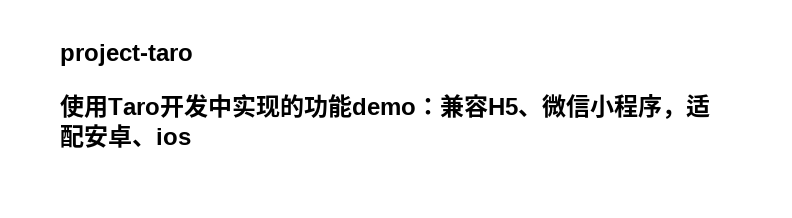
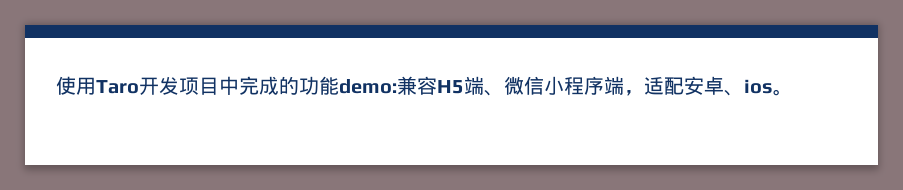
[60,44,193,66] project-taro // -> (56, 85) none
[208,94,440,118] 中实现的功能demo： -> [179,76,397,95] 项目中完成的功能demo:
(518, 106) none -> [464,76,484,95] 端
(662, 106) none -> [604,76,624,95] 端
(191, 136) none -> [773,89,793,96] 。

